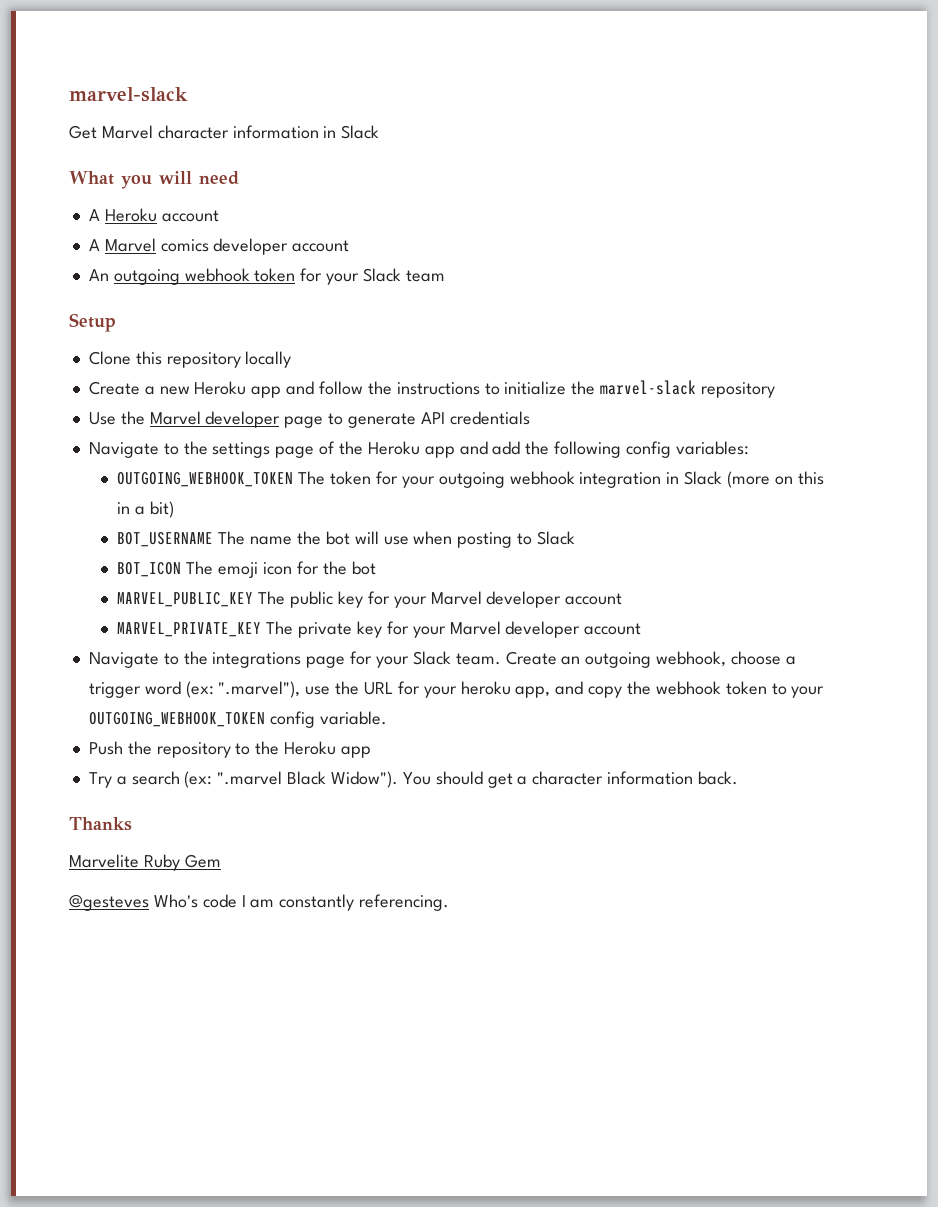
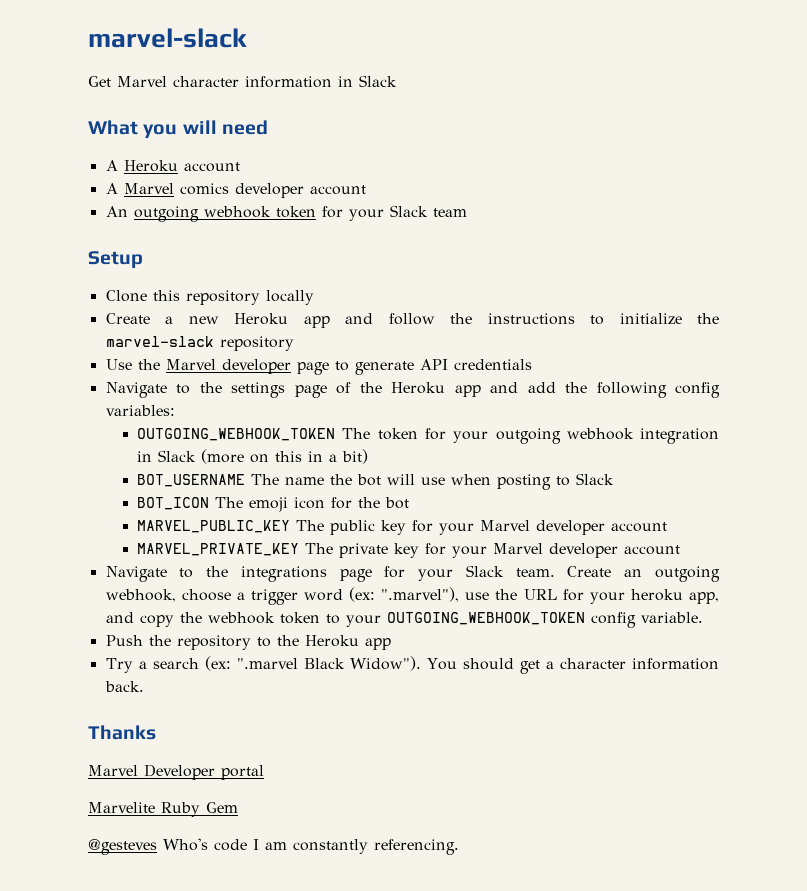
(132, 824) none -> [88,764,264,780] // Marvel Developer portal

